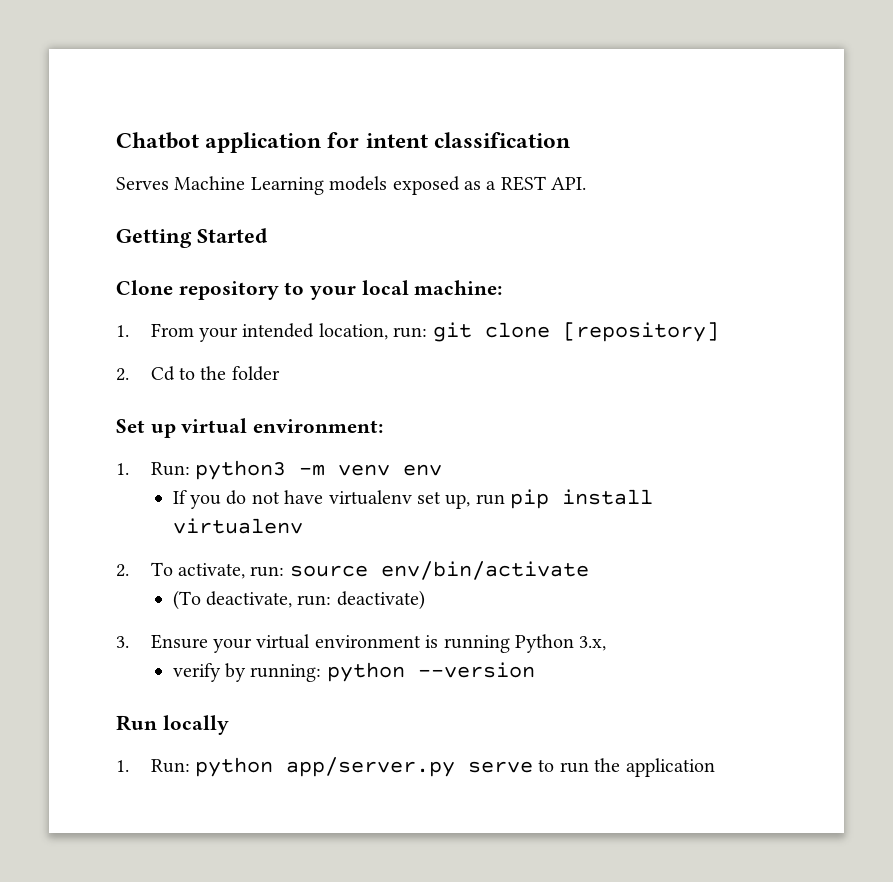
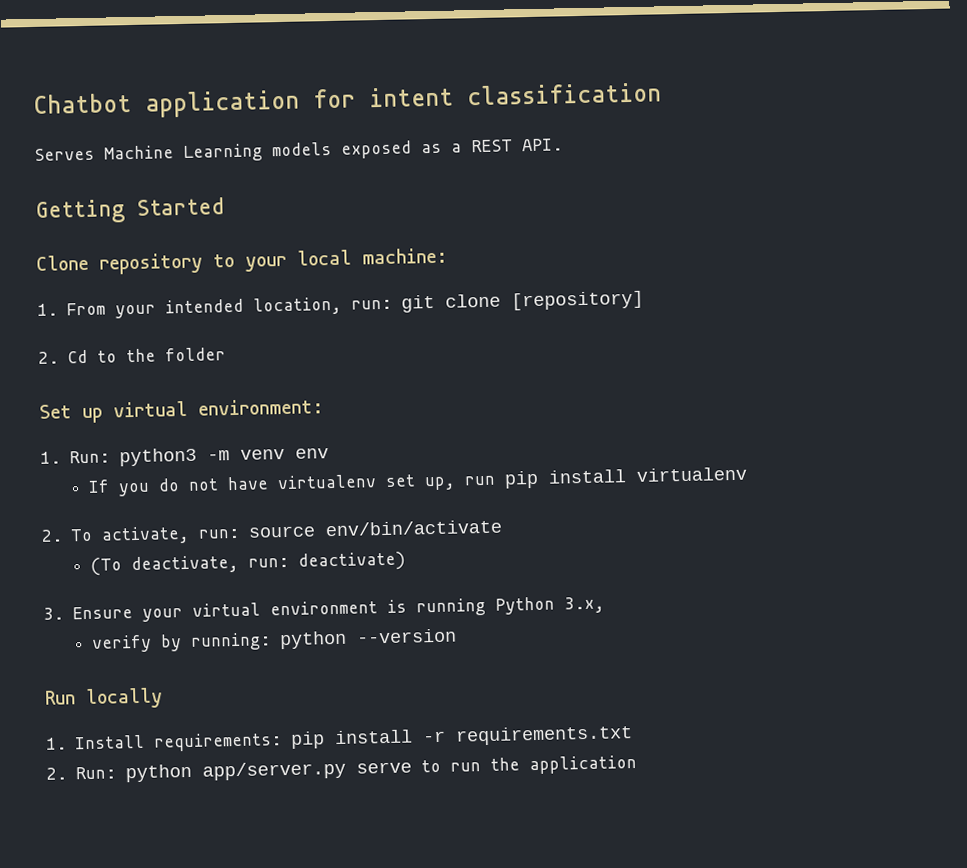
(129, 766) none -> [73,725,633,752] [46,767,67,780] Install requirements: pip install -r requirements.txt // 2.

